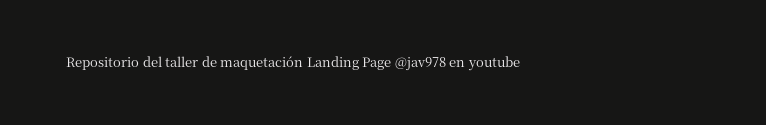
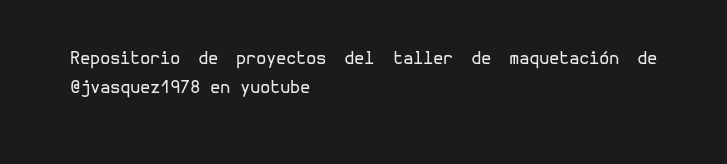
(139, 63) none -> [198,51,327,69] de proyectos
[306,56,520,71] Landing Page @jav978 en youtube -> [637,51,657,64] [70,80,310,98] de @jvasquez1978 en yuotube

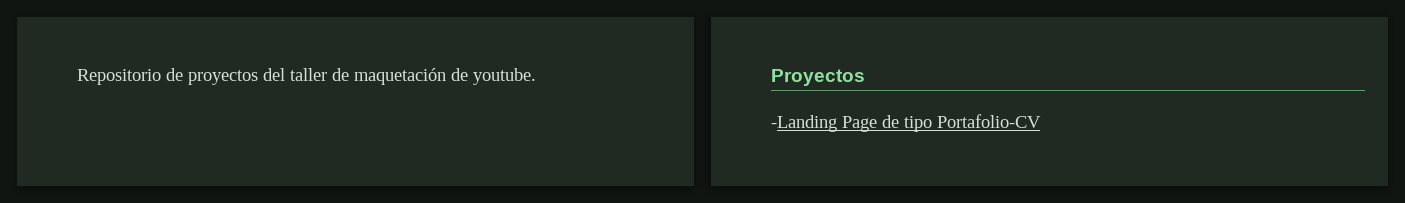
[70,80,310,98] @jvasquez1978 en yuotube -> [473,68,536,85] [771,69,865,86] [771,114,1041,132] youtube. // Proyectos // -Landing Page de tipo Portafolio-CV

